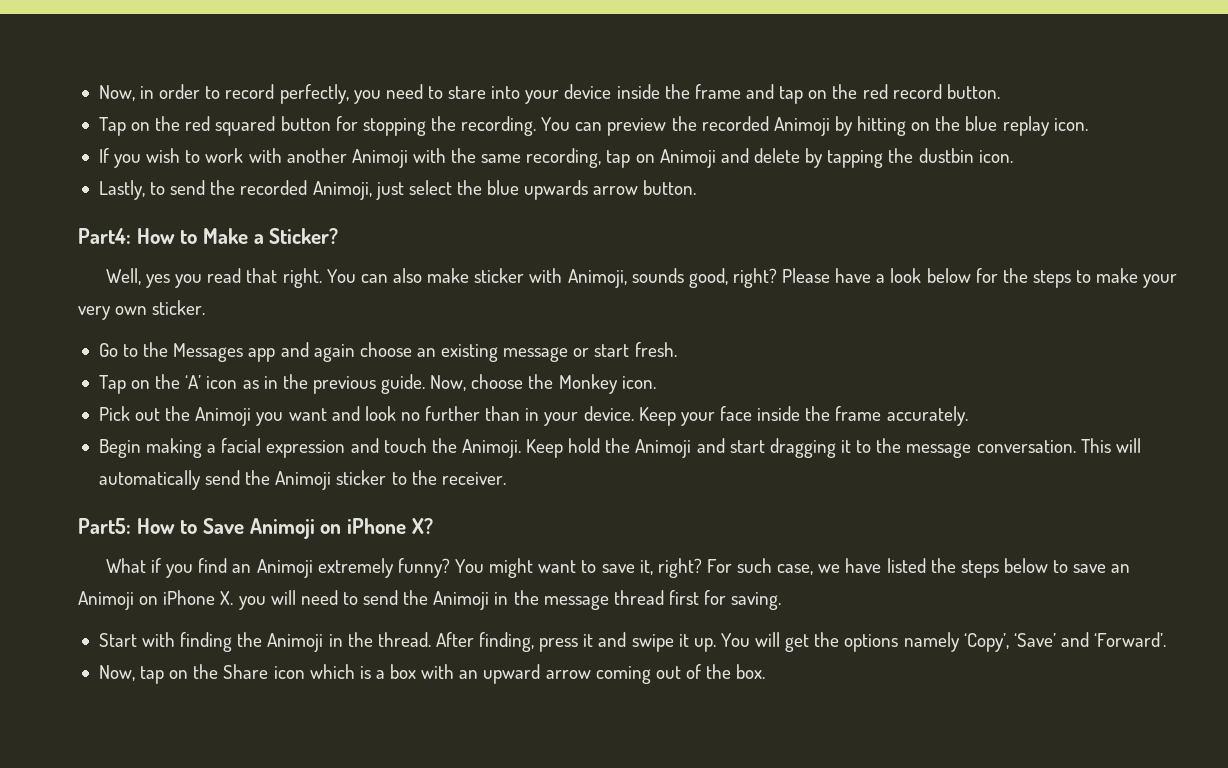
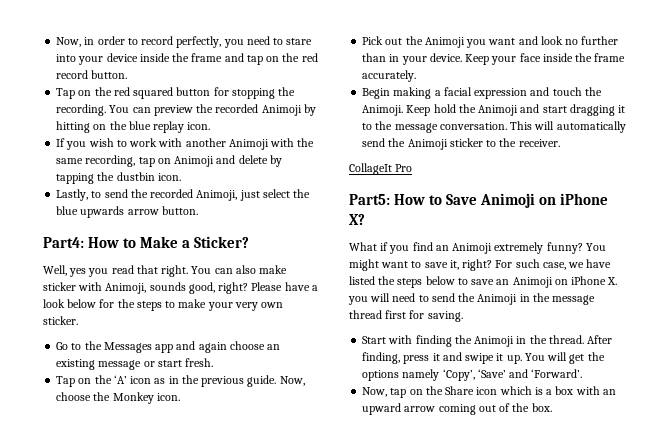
(506, 478) none -> [349,163,413,175] // CollageIt Pro

